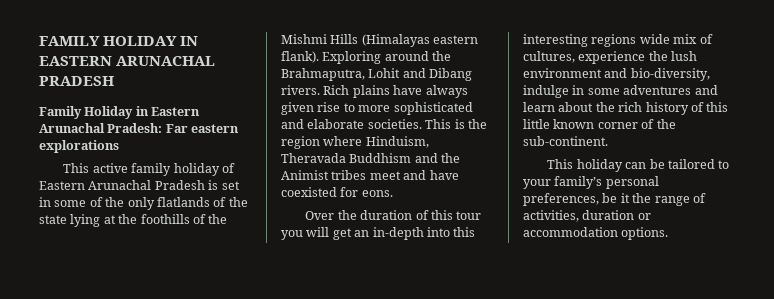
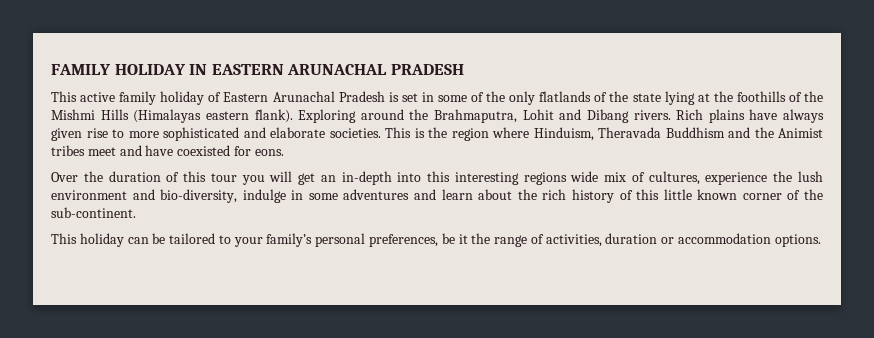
[39,106,201,119] [39,123,240,133] [39,140,119,153] // Family Holiday in Eastern Arunachal Pradesh: Far eastern explorations -> (464, 69) none

